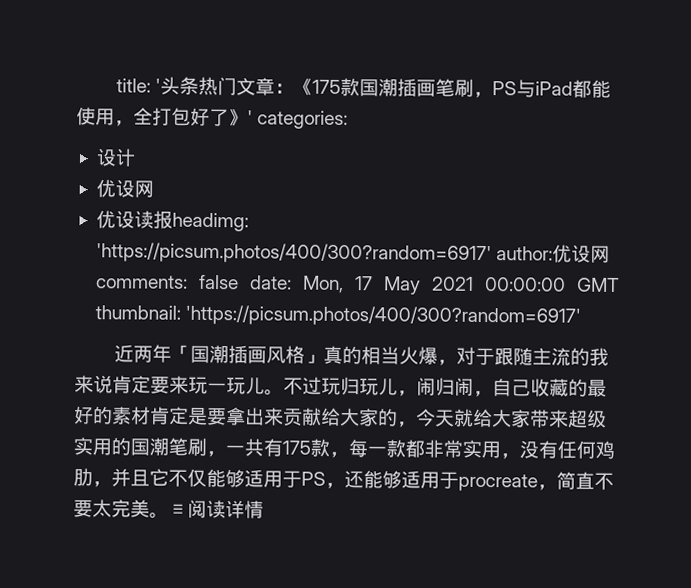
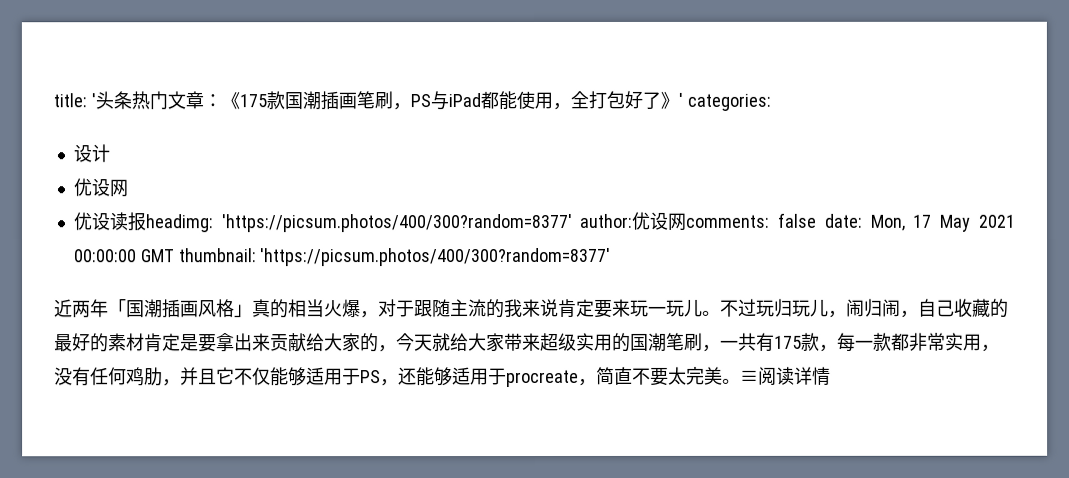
[95,242,492,265] 'https://picsum.photos/400/300?random=6917' -> [220,213,572,233] 'https://picsum.photos/400/300?random=8377'
[185,304,582,327] 'https://picsum.photos/400/300?random=6917' -> [260,247,612,267] 'https://picsum.photos/400/300?random=8377'

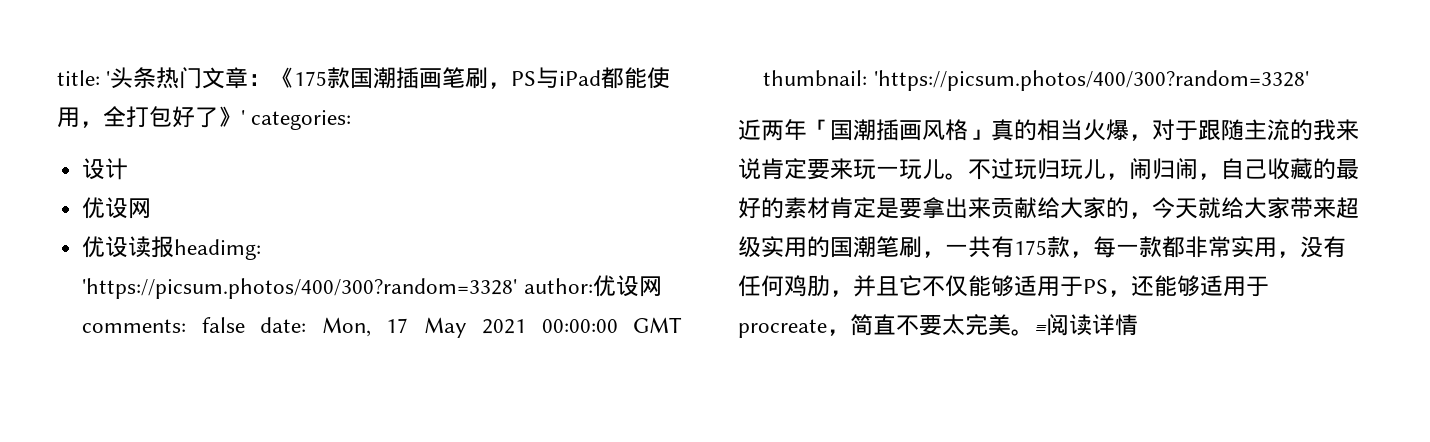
[220,213,572,233] 'https://picsum.photos/400/300?random=8377' -> [82,278,518,299] 'https://picsum.photos/400/300?random=3328'
[260,247,612,267] 'https://picsum.photos/400/300?random=8377' -> [873,70,1309,91] 'https://picsum.photos/400/300?random=3328'

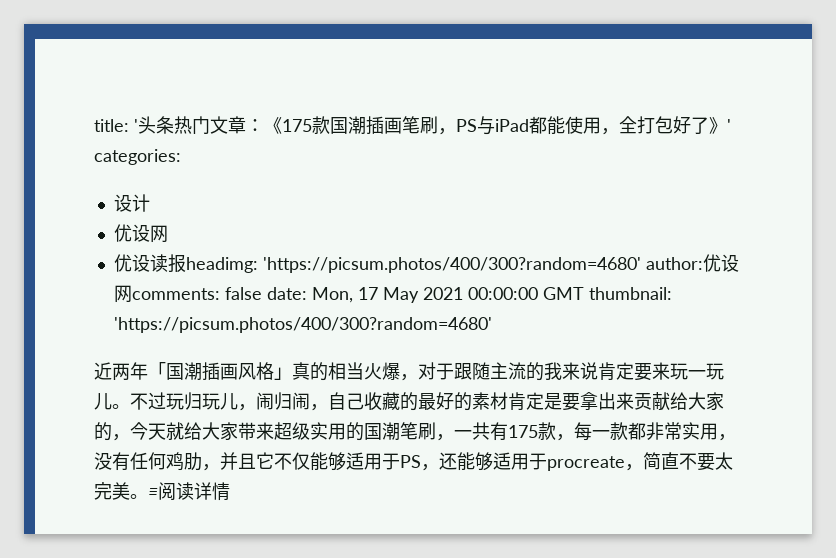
[82,278,518,299] 'https://picsum.photos/400/300?random=3328' -> [262,257,641,273] 'https://picsum.photos/400/300?random=4680'
[873,70,1309,91] 'https://picsum.photos/400/300?random=3328' -> [113,317,492,333] 'https://picsum.photos/400/300?random=4680'

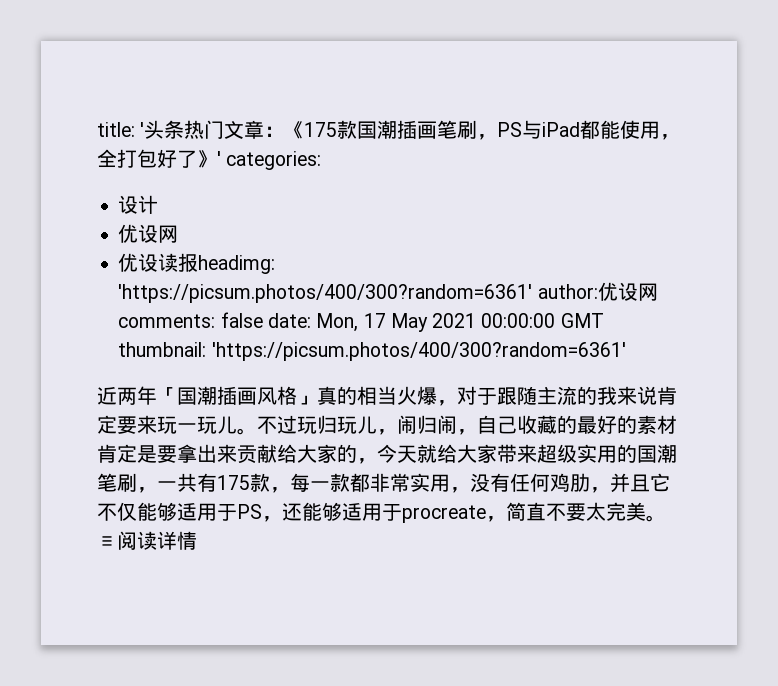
[262,257,641,273] 'https://picsum.photos/400/300?random=4680' -> [118,284,533,303] 'https://picsum.photos/400/300?random=6361'
[113,317,492,333] 'https://picsum.photos/400/300?random=4680' -> [211,342,626,361] 'https://picsum.photos/400/300?random=6361'

